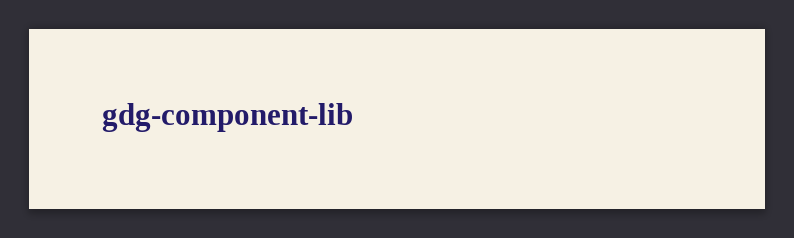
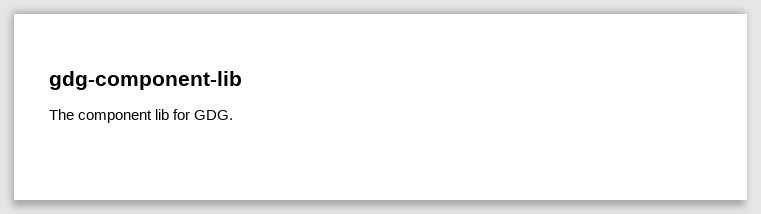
(353, 117) none -> [49,109,234,123] // The component lib for GDG.

